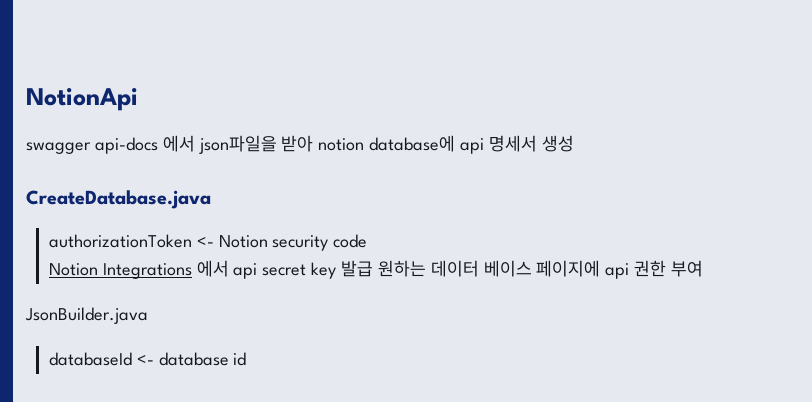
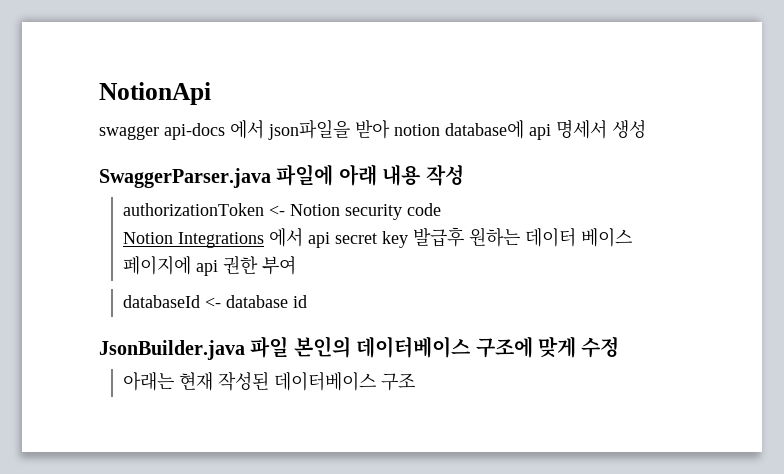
[26,190,211,209] CreateDatabase.java -> [99,164,464,188] SwaggerParser.java 파일에 아래 내용 작성
[340,260,373,277] 발급 -> [413,227,465,247] 발급후
[25,307,148,324] // JsonBuilder.java -> (297, 265) none
(247, 359) none -> [99,336,620,360] [123,371,416,391] // JsonBuilder.java 파일 본인의 데이터베이스 구조에 맞게 수정 // 아래는 현재 작성된 데이터베이스 구조

